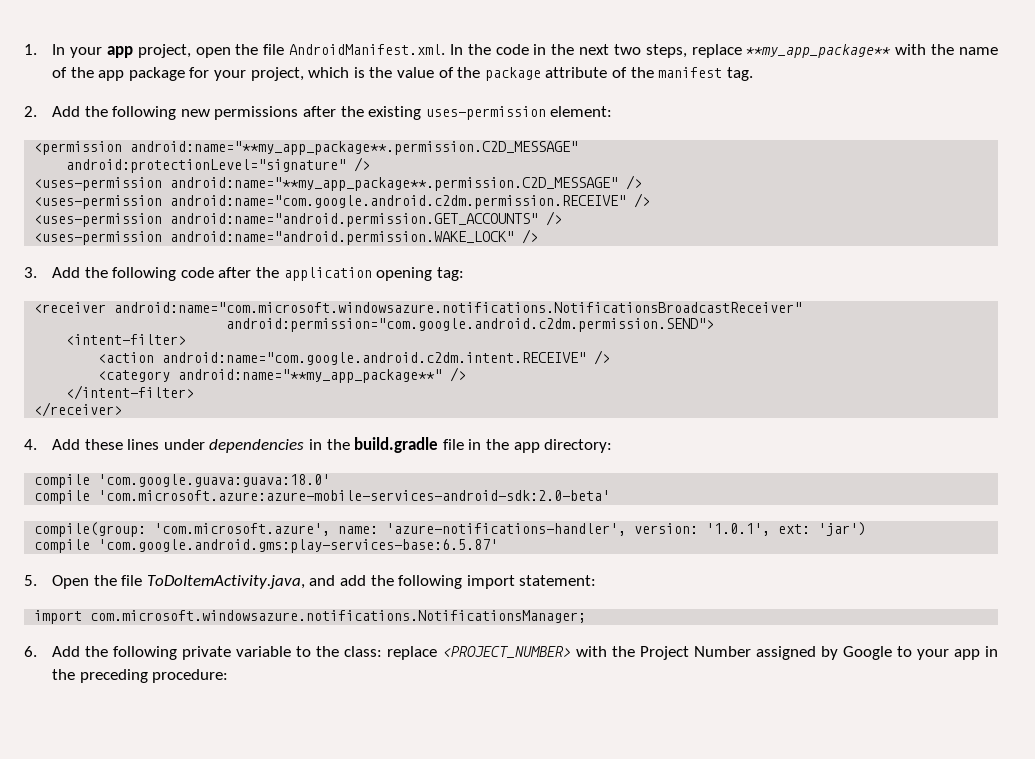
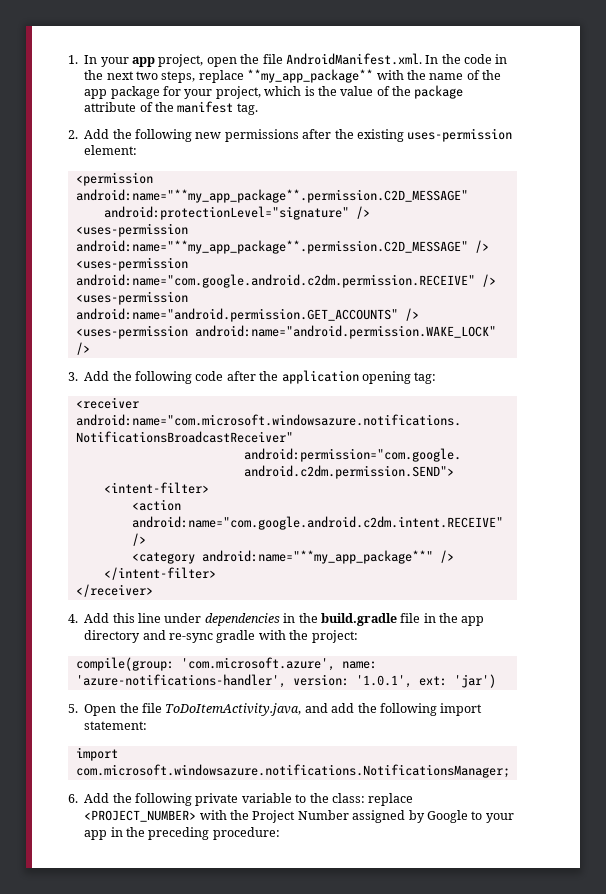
[84,439,160,450] these lines -> [112,613,161,623] this line
[544,439,613,453] [34,474,331,488] [34,490,611,504] directory: // compile 'com.google.guava:guava:18.0' // compile 'com.microsoft.azure:azure-mobile-services-android-sdk:2.0-beta' -> [84,630,358,643] directory and re-sync gradle with the project:
[34,539,499,553] // compile 'com.google.android.gms:play-services-base:6.5.87' -> (496, 681) none

